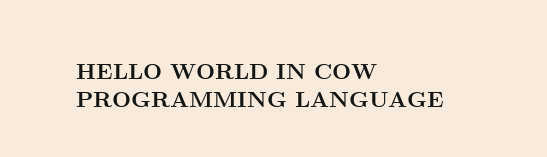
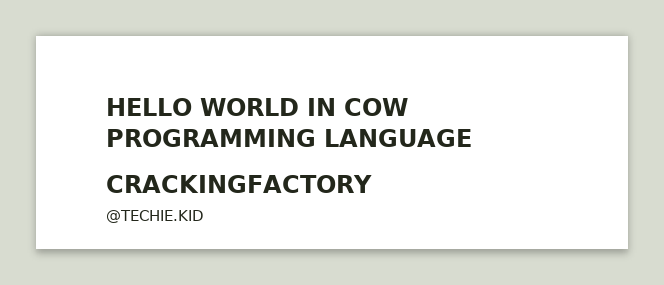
(444, 99) none -> [106,175,372,193] [106,210,204,223] // CRACKINGFACTORY // @TECHIE.KID

